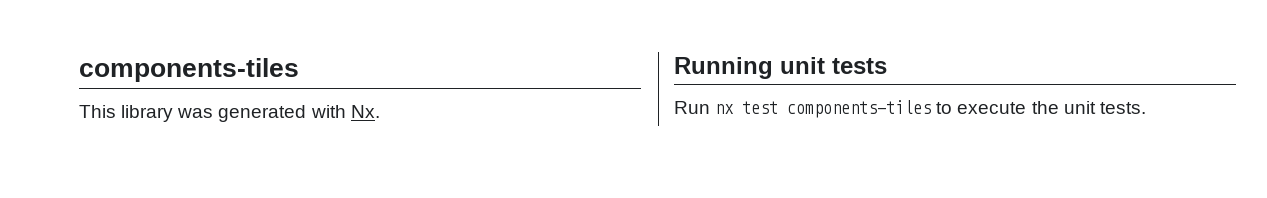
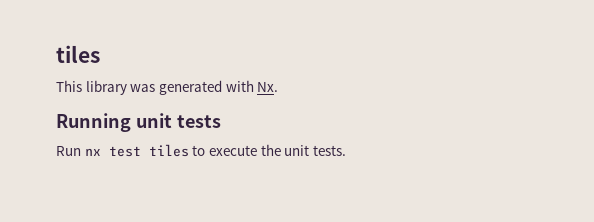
[79,58,299,82] components-tiles -> [56,45,100,63] tiles
[787,100,932,118] components-tiles -> [148,144,189,157] tiles

